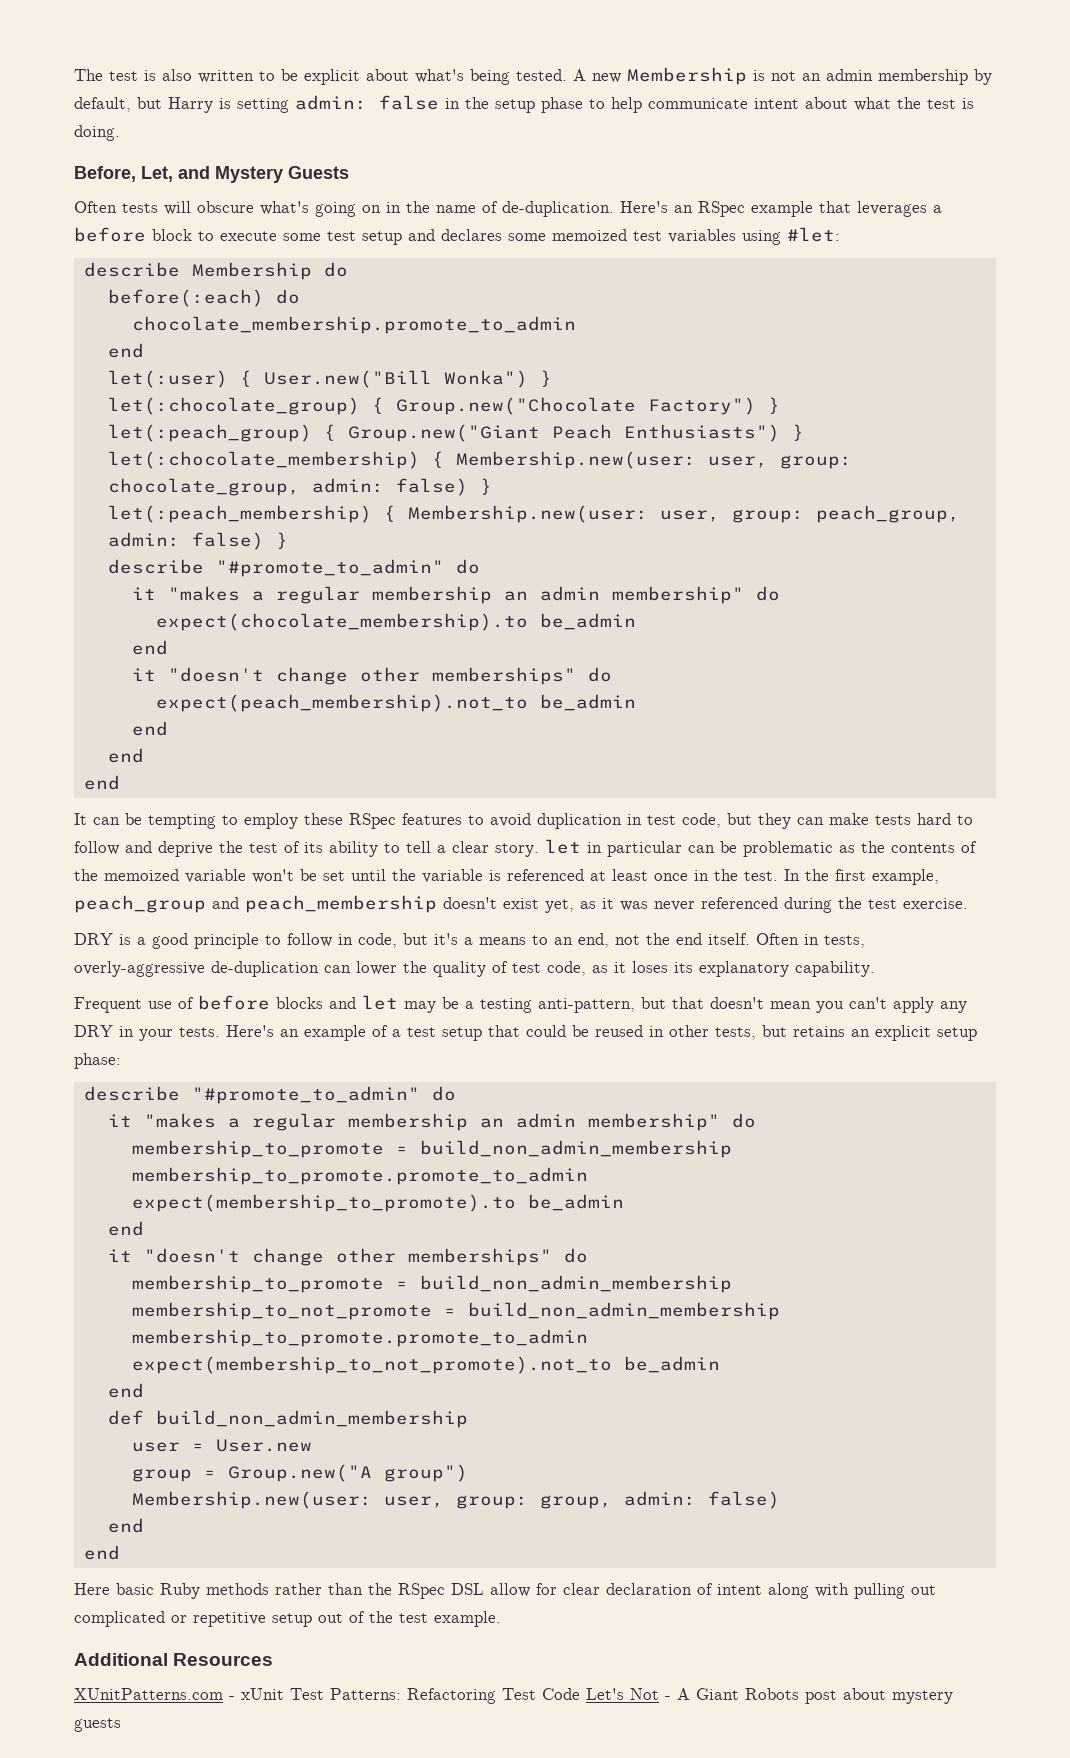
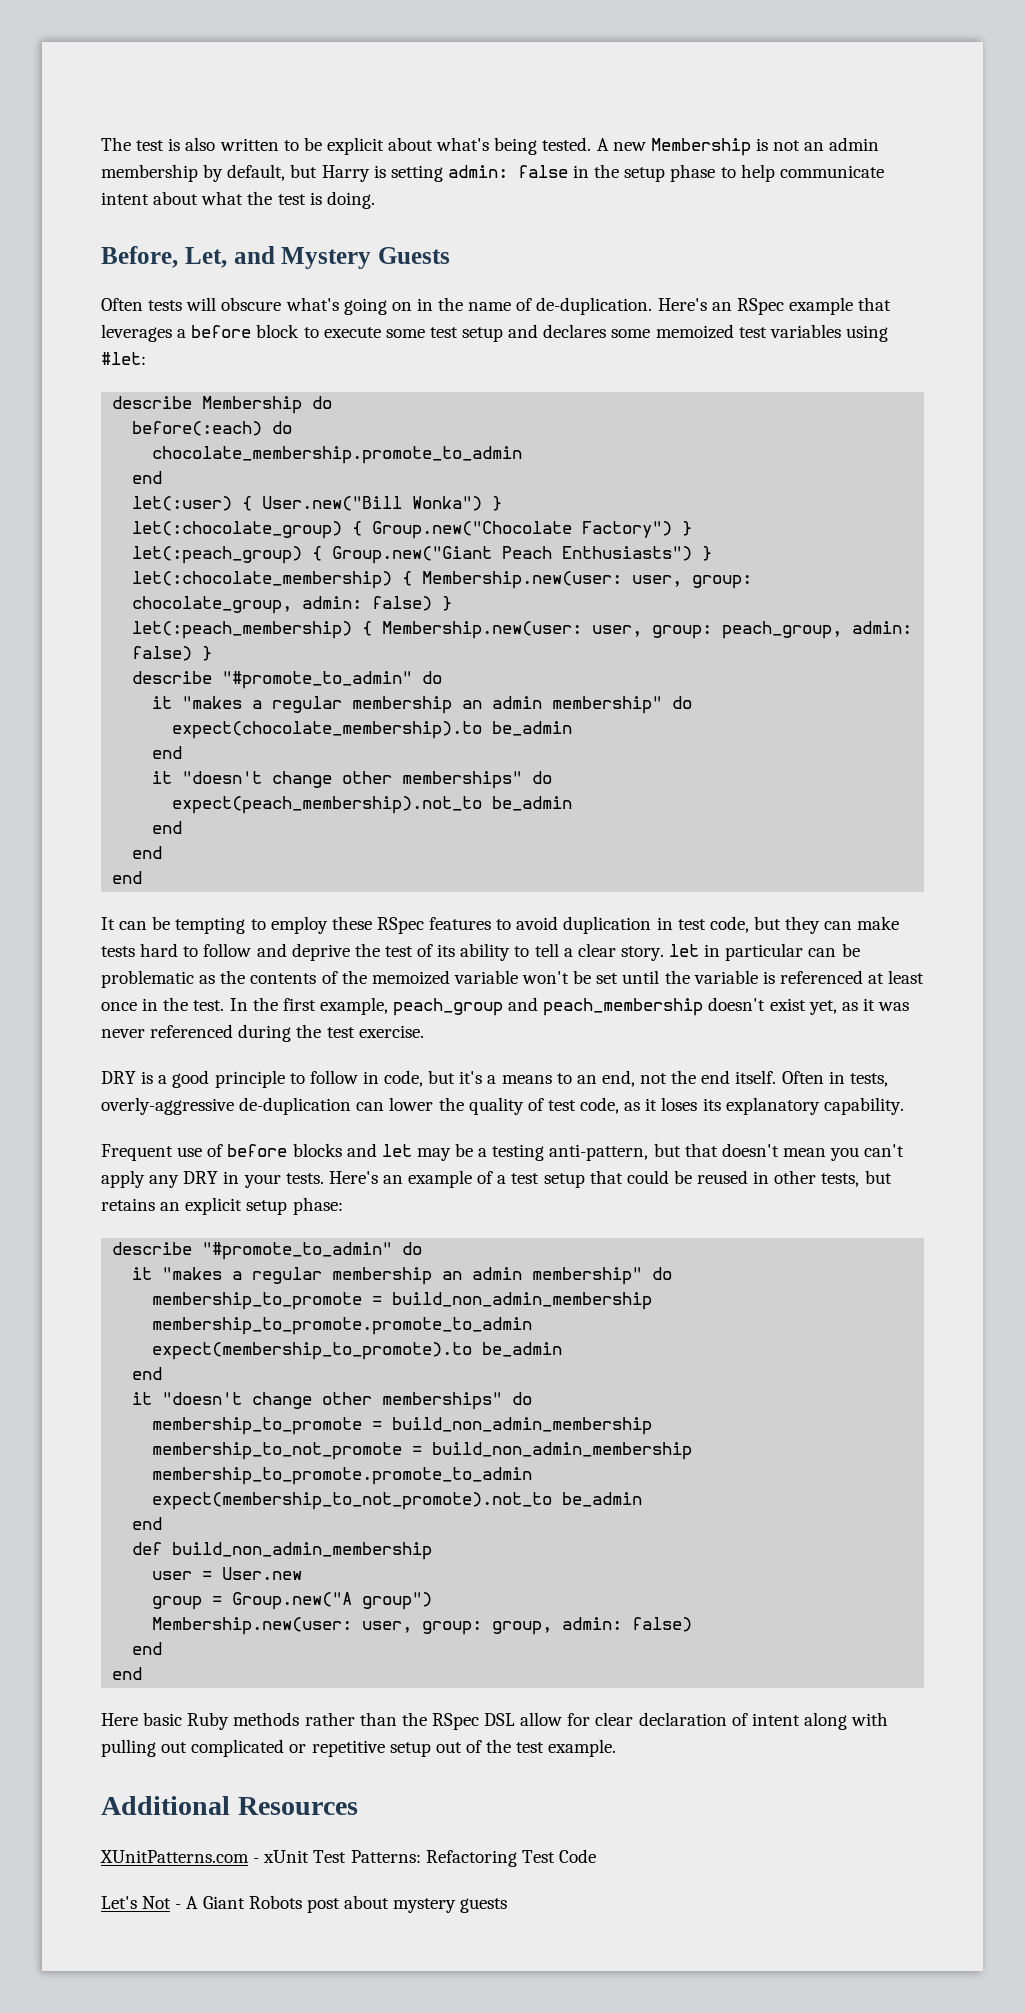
(580, 1694) none -> (596, 1856) //

